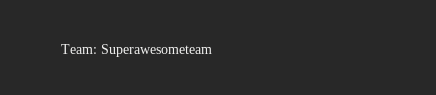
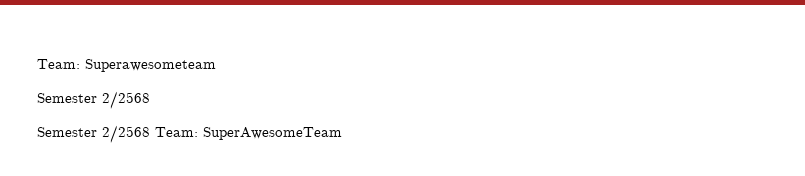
(212, 50) none -> [37,91,150,109] [37,125,342,143] // Semester 2/2568 // Semester 2/2568 Team: SuperAwesomeTeam

